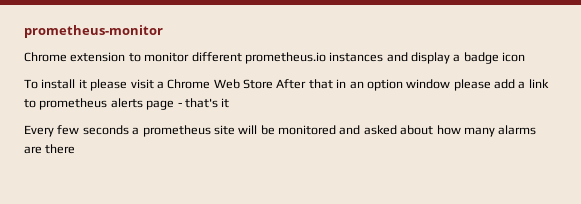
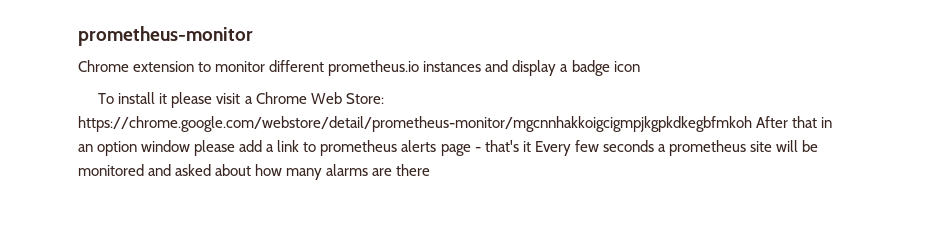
[243,79,273,89] Store -> [345,93,384,104] [78,116,752,132] Store: https://chrome.google.com/webstore/detail/prometheus-monitor/mgcnnhakkoigcigmpjkgpkdkegbfmkoh
(230, 103) // -> (531, 146) none

